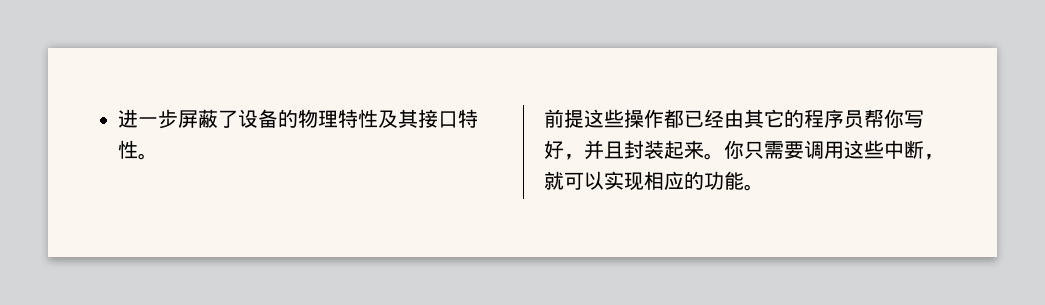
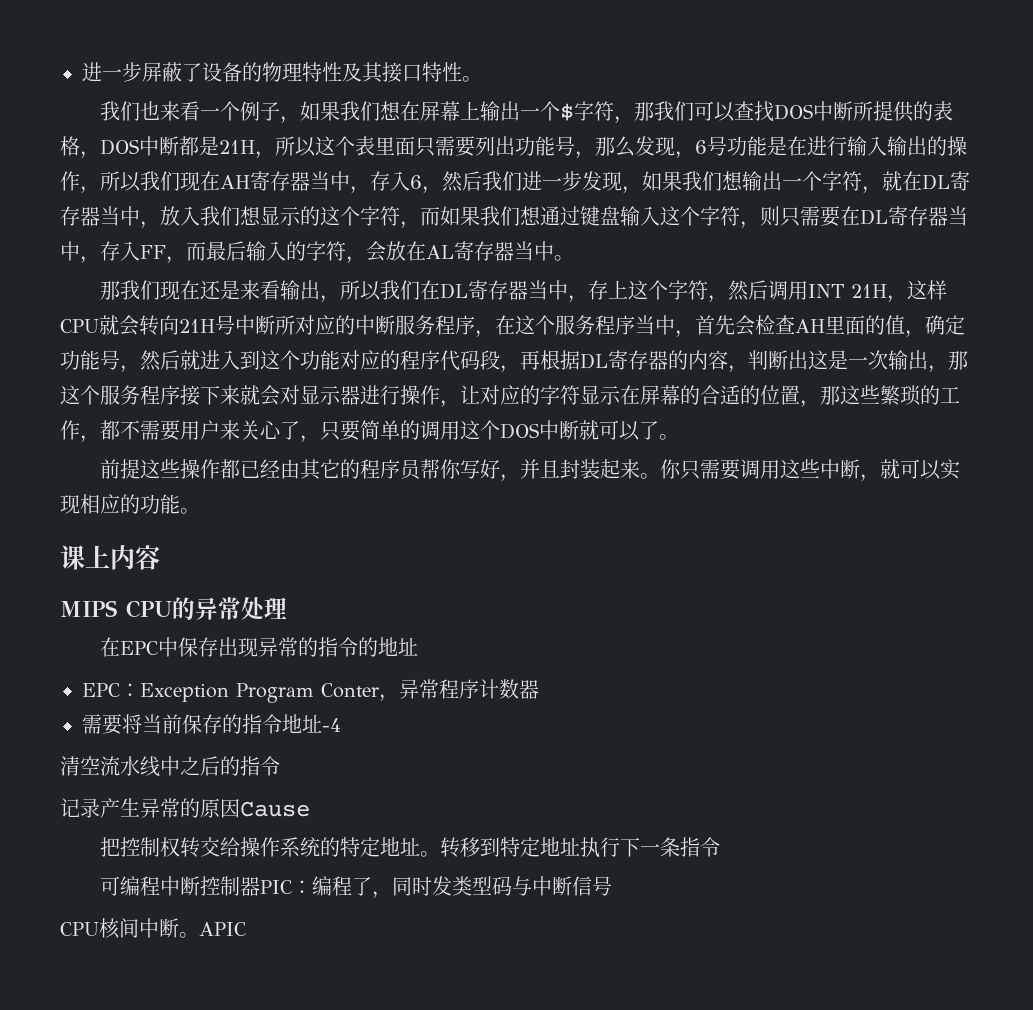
(158, 156) none -> [99,101,953,124] [60,136,967,159] [60,171,970,194] [60,206,968,229] [60,241,574,264] [99,280,947,303] [60,315,965,338] [60,350,968,373] [60,385,960,408] [60,420,679,443] // 我们也来看一个例子，如果我们想在屏幕上输出一个$字符，那我们可以查找DOS中断所提供的表格，DOS中断都是21H，所以这个表里面只需要列出功能号，那么发现，6号功能是在进行输入输出的操作，所以我们现在AH寄存器当中，存入6，然后我们进一步发现，如果我们想输出一个字符，就在DL寄存器当中，放入我们想显示的这个字符，而如果我们想通过键盘输入这个字符，则只需要在DL寄存器当中，存入FF，而最后输入的字符，会放在AL寄存器当中。 // 那我们现在还是来看输出，所以我们在DL寄存器当中，存上这个字符，然后调用INT 21H，这样CPU就会转向21H号中断所对应的中断服务程序，在这个服务程序当中，首先会检查AH里面的值，确定功能号，然后就进入到这个功能对应的程序代码段，再根据DL寄存器的内容，判断出这是一次输出，那这个服务程序接下来就会对显示器进行操作，让对应的字符显示在屏幕的合适的位置，那这些繁琐的工作，都不需要用户来关心了，只要简单的调用这个DOS中断就可以了。
(764, 187) none -> [60,545,160,570] [60,597,287,620] [99,637,418,657] [82,679,539,703] [82,714,341,735] [60,756,280,777] [60,798,310,818] [99,837,720,858] [99,876,612,899] [60,918,246,939] // 课上内容 // MIPS CPU的异常处理 // 在EPC中保存出现异常的指令的地址 // EPC：Exception Program Conter，异常程序计数器 // 需要将当前保存的指令地址-4 // 清空流水线中之后的指令 // 记录产生异常的原因Cause // 把控制权转交给操作系统的特定地址。转移到特定地址执行下一条指令 // 可编程中断控制器PIC：编程了，同时发类型码与中断信号 // CPU核间中断。APIC

